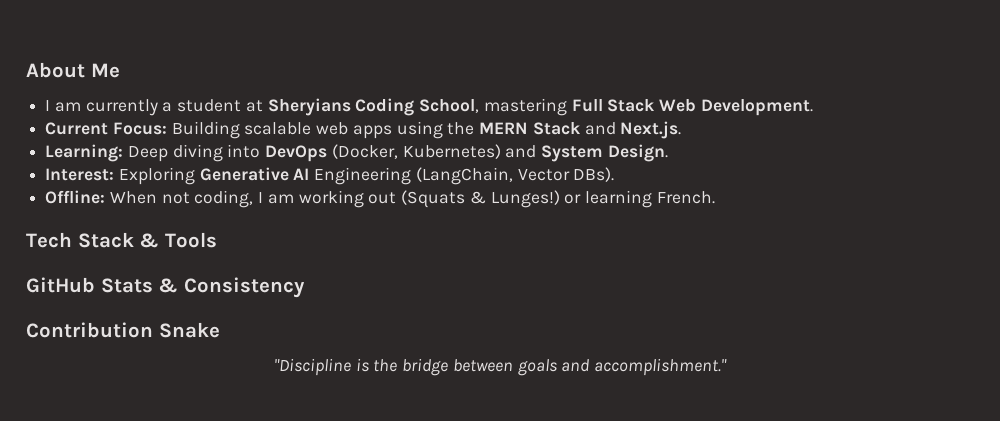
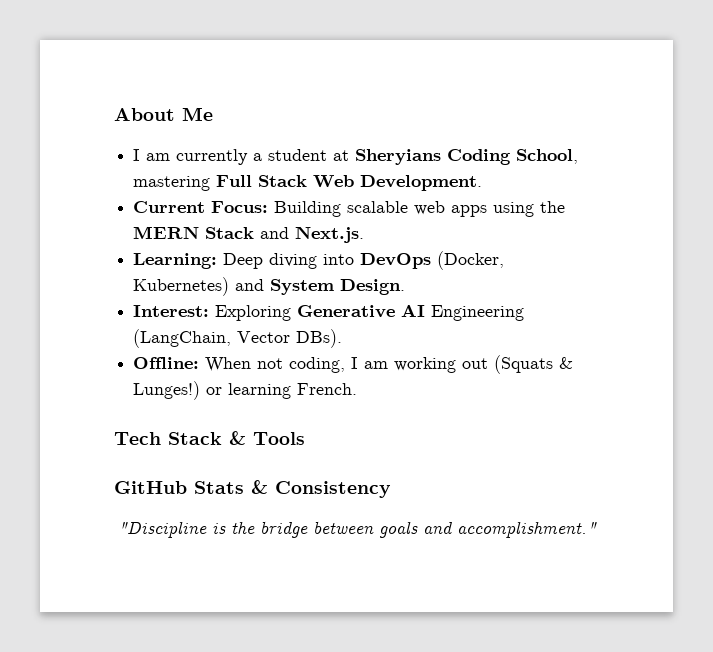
[26,322,220,338] // Contribution Snake -> (391, 489) none

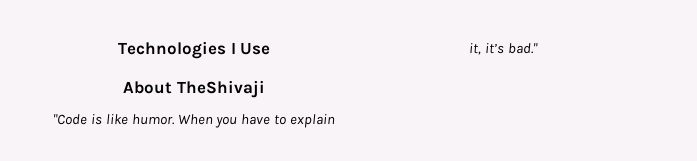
[114,107,213,121] [133,149,579,165] [133,175,483,191] [133,201,566,217] [133,226,365,243] [133,251,505,270] [133,277,406,296] [133,304,525,321] [133,329,343,348] [133,355,574,374] [133,381,358,400] [114,431,305,445] [114,480,391,498] [117,521,597,538] About Me // I am currently a student at Sheryians Coding School, mastering Full Stack Web Development. // Current Focus: Building scalable web apps using the MERN Stack and Next.js. // Learning: Deep diving into DevOps (Docker, Kubernetes) and System Design. // Interest: Exploring Generative AI Engineering (LangChain, Vector DBs). // Offline: When not coding, I am working out (Squats & Lunges!) or learning French. // Tech Stack & Tools // GitHub Stats & Consistency // "Discipline is the bridge between goals and accomplishment." -> [117,41,271,59] [123,80,265,98] [52,114,336,128] [469,43,538,55] Technologies I Use // About TheShivaji // "Code is like humor. When you have to explain it, it’s bad."

